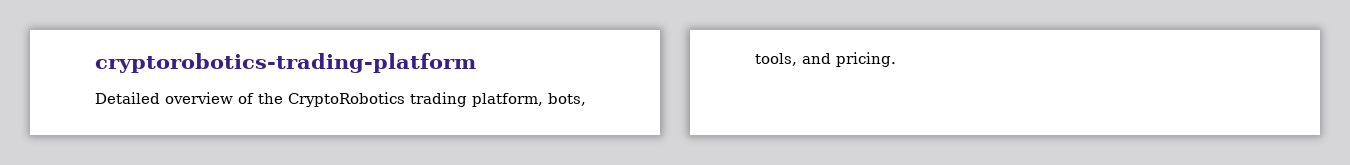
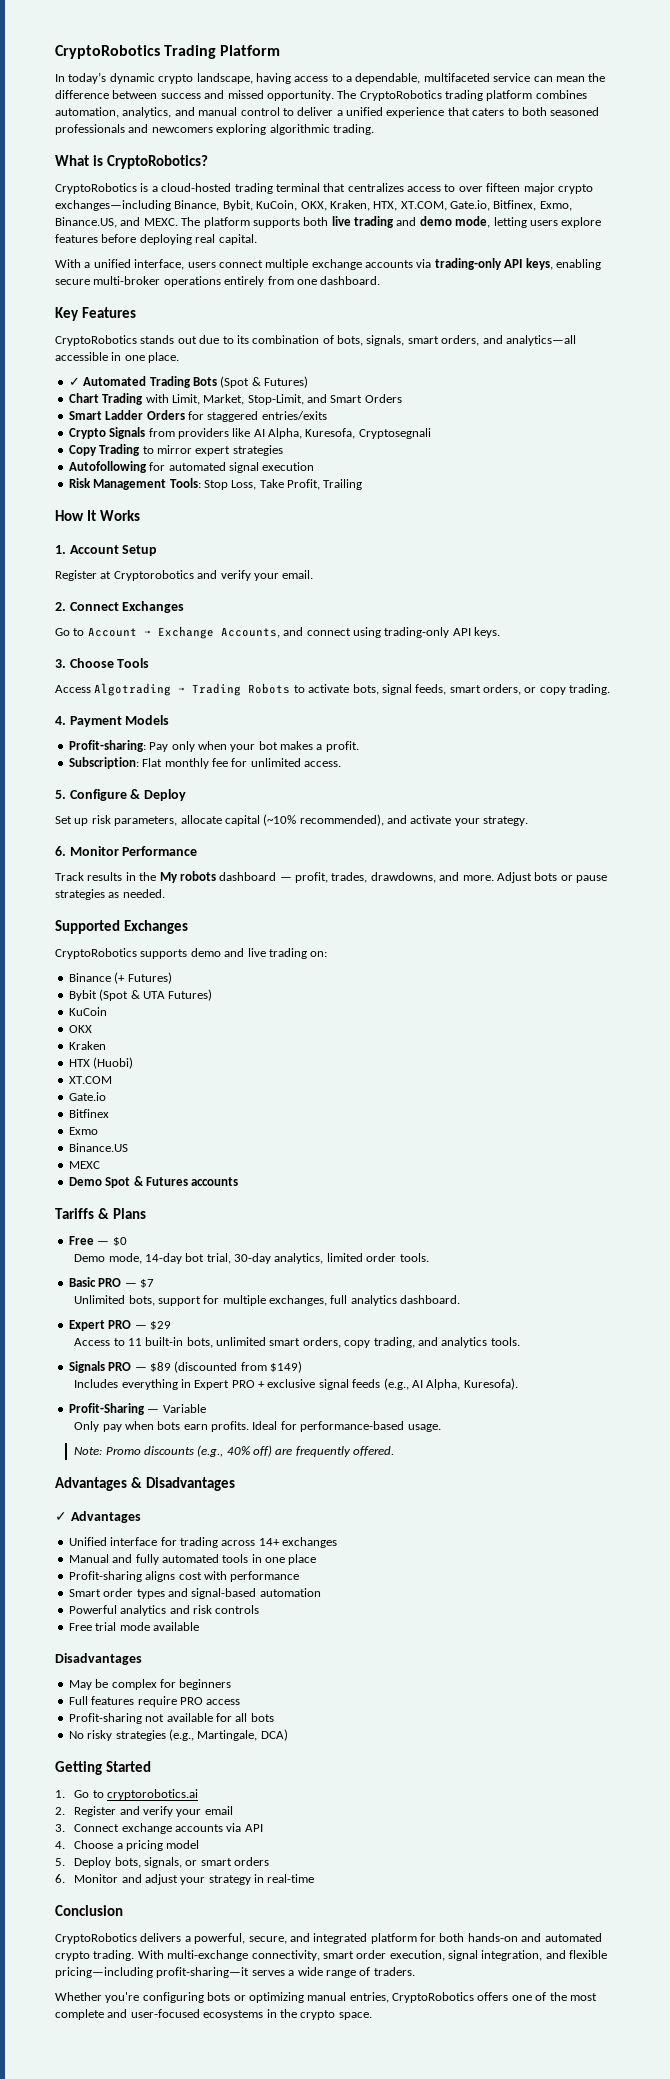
[95,53,476,73] [95,92,586,107] [755,52,896,67] cryptorobotics-trading-platform // Detailed overview of the CryptoRobotics trading platform, bots, tools, and pricing. -> [55,45,281,59] [55,72,606,84] [55,90,587,101] [55,107,600,118] [55,124,374,135] [55,155,208,169] [55,183,593,194] [55,200,572,211] [55,216,602,228] [55,234,257,245] [55,258,601,270] [55,276,381,287] [55,307,136,321] [55,335,576,346] [55,352,180,363] [68,376,308,388] [68,393,402,405] [68,410,327,422] [68,427,431,439] [68,444,283,456] [68,461,315,473] [68,478,363,490] [55,510,140,521] [55,545,158,556] [55,570,314,581] [55,601,185,613] [55,626,500,639] [55,658,150,668] [55,683,611,696] [55,715,170,727] [68,740,359,752] [68,757,341,769] [55,789,186,801] [55,814,529,826] [55,846,198,856] [55,871,607,883] [55,889,165,900] [55,920,188,934] [55,948,328,959] [68,972,172,984] [68,989,213,1001] [68,1007,107,1016] [68,1025,92,1033] [68,1041,106,1050] [68,1057,134,1069] [68,1076,112,1084] [68,1092,106,1101] [68,1109,109,1118] [68,1127,98,1135] [68,1143,128,1152] [68,1161,100,1169] [68,1176,239,1188] [55,1208,146,1219] [68,1236,127,1246] [74,1253,429,1264] [68,1277,154,1288] [74,1295,461,1306] [68,1320,171,1331] [74,1337,520,1348] [68,1361,302,1373] [74,1378,518,1390] [68,1403,206,1415] [74,1421,441,1432] [74,1445,395,1457] [55,1477,235,1491] [55,1511,141,1523] [68,1537,337,1548] [68,1554,317,1565] [68,1571,300,1582] [68,1588,321,1599] [68,1605,260,1616] [68,1622,199,1631] [55,1653,142,1665] [68,1679,232,1690] [68,1696,241,1707] [68,1713,274,1724] [68,1729,288,1741] [55,1761,151,1775] [55,1789,198,1800] [55,1806,233,1817] [55,1823,263,1834] [55,1840,200,1851] [55,1857,270,1868] [55,1874,315,1885] [55,1905,123,1916] [55,1933,602,1944] [55,1950,608,1961] [55,1967,415,1978] [55,1992,597,2003] [55,2009,372,2020] CryptoRobotics Trading Platform // In today’s dynamic crypto landscape, having access to a dependable, multifaceted service can mean the difference between success and missed opportunity. The CryptoRobotics trading platform combines automation, analytics, and manual control to deliver a unified experience that caters to both seasoned professionals and newcomers exploring algorithmic trading. // What is CryptoRobotics? // CryptoRobotics is a cloud-hosted trading terminal that centralizes access to over fifteen major crypto exchanges—including Binance, Bybit, KuCoin, OKX, Kraken, HTX, XT.COM, Gate.io, Bitfinex, Exmo, Binance.US, and MEXC. The platform supports both live trading and demo mode, letting users explore features before deploying real capital. // With a unified interface, users connect multiple exchange accounts via trading-only API keys, enabling secure multi-broker operations entirely from one dashboard. // Key Features // CryptoRobotics stands out due to its combination of bots, signals, smart orders, and analytics—all accessible in one place. // ✓ Automated Trading Bots (Spot & Futures) // Chart Trading with Limit, Market, Stop-Limit, and Smart Orders // Smart Ladder Orders for staggered entries/exits // Crypto Signals from providers like AI Alpha, Kuresofa, Cryptosegnali // Copy Trading to mirror expert strategies // Autofollowing for automated signal execution // Risk Management Tools: Stop Loss, Take Profit, Trailing // How It Works // 1. Account Setup // Register at Cryptorobotics and verify your email. // 2. Connect Exchanges // Go to Account → Exchange Accounts, and connect using trading-only API keys. // 3. Choose Tools // Access Algotrading → Trading Robots to activate bots, signal feeds, smart orders, or copy trading. // 4. Payment Models // Profit-sharing: Pay only when your bot makes a profit. // Subscription: Flat monthly fee for unlimited access. // 5. Configure & Deploy // Set up risk parameters, allocate capital (~10% recommended), and activate your strategy. // 6. Monitor Performance // Track results in the My robots dashboard — profit, trades, drawdowns, and more. Adjust bots or pause strategies as needed. // Supported Exchanges // CryptoRobotics supports demo and live trading on: // Binance (+ Futures) // Bybit (Spot & UTA Futures) // KuCoin // OKX // Kraken // HTX (Huobi) // XT.COM // Gate.io // Bitfinex // Exmo // Binance.US // MEXC // Demo Spot & Futures accounts // Tariffs & Plans // Free — $0 // Demo mode, 14-day bot trial, 30-day analytics, limited order tools. // Basic PRO — $7 // Unlimited bots, support for multiple exchanges, full analytics dashboard. // Expert PRO — $29 // Access to 11 built-in bots, unlimited smart orders, copy trading, and analytics tools. // Signals PRO — $89 (discounted from $149) // Includes everything in Expert PRO + exclusive signal feeds (e.g., AI Alpha, Kuresofa). // Profit-Sharing — Variable // Only pay when bots earn profits. Ideal for performance-based usage. // Note: Promo discounts (e.g., 40% off) are frequently offered. // Advantages & Disadvantages // ✓ Advantages // Unified interface for trading across 14+ exchanges // Manual and fully automated tools in one place // Profit-sharing aligns cost with performance // Smart order types and signal-based automation // Powerful analytics and risk controls // Free trial mode available // Disadvantages // May be complex for beginners // Full features require PRO access // Profit-sharing not available for all bots // No risky strategies (e.g., Martingale, DCA) // Getting Started // 1. Go to cryptorobotics.ai // 2. Register and verify your email // 3. Connect exchange accounts via API // 4. Choose a pricing model // 5. Deploy bots, signals, or smart orders // 6. Monitor and adjust your strategy in real-time // Conclusion // CryptoRobotics delivers a powerful, secure, and integrated platform for both hands-on and automated crypto trading. With multi-exchange connectivity, smart order execution, signal integration, and flexible pricing—including profit-sharing—it serves a wide range of traders. // Whether you're configuring bots or optimizing manual entries, CryptoRobotics offers one of the most complete and user-focused ecosystems in the crypto space.

